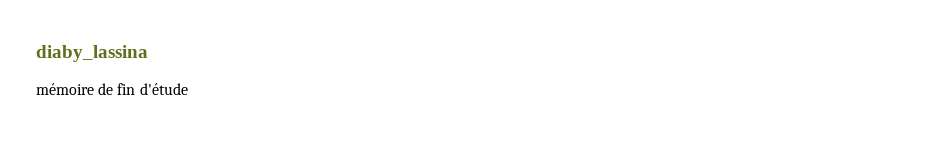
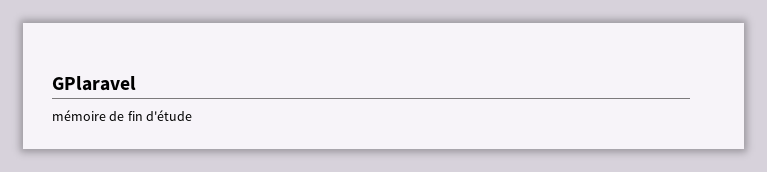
[36,45,148,62] diaby_lassina -> [52,76,136,91] GPlaravel

